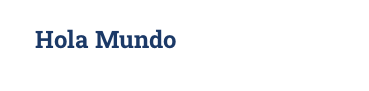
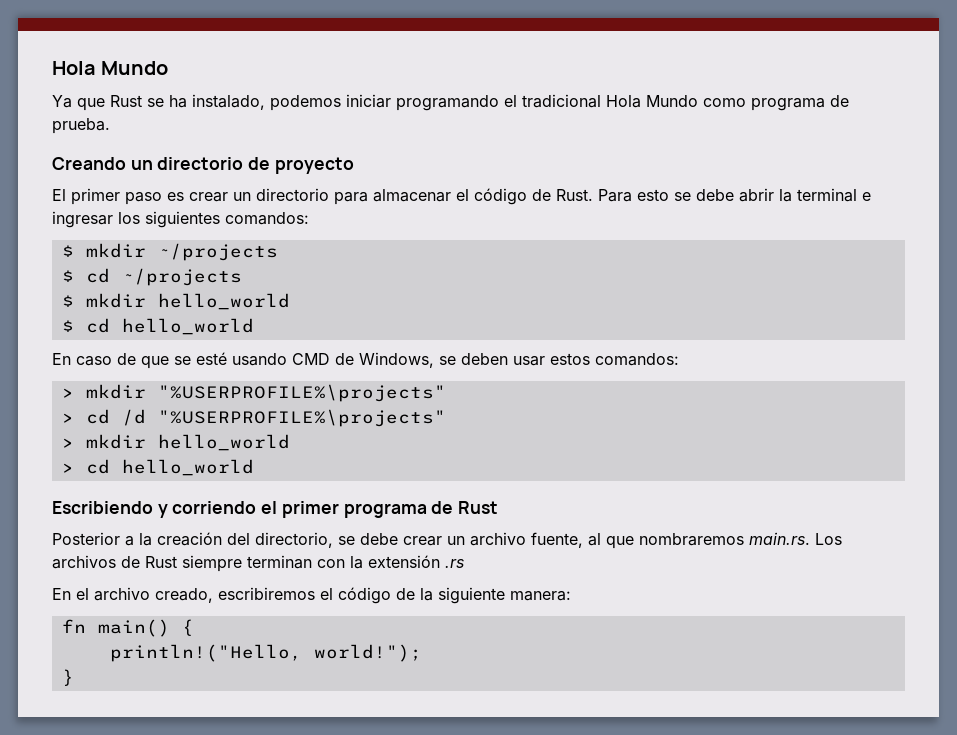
[35,29,177,49] Hola Mundo -> [52,61,169,75] [52,94,849,111] [52,118,110,134] [52,157,354,174] [52,188,871,205] [52,211,309,228] [61,243,278,261] [61,268,242,286] [61,293,290,310] [61,318,254,335] [52,352,679,369] [61,384,446,402] [61,409,446,427] [61,434,290,451] [61,459,254,476] [52,501,499,518] [52,532,842,549] [52,555,464,572] [52,587,571,604] [61,619,194,637] [109,644,422,662] [61,669,74,686] Hola Mundo // Ya que Rust se ha instalado, podemos iniciar programando el tradicional Hola Mundo como programa de prueba. // Creando un directorio de proyecto // El primer paso es crear un directorio para almacenar el código de Rust. Para esto se debe abrir la terminal e ingresar los siguientes comandos: // $ mkdir ~/projects // $ cd ~/projects // $ mkdir hello_world // $ cd hello_world // En caso de que se esté usando CMD de Windows, se deben usar estos comandos: // > mkdir "%USERPROFILE%\projects" // > cd /d "%USERPROFILE%\projects" // > mkdir hello_world // > cd hello_world // Escribiendo y corriendo el primer programa de Rust // Posterior a la creación del directorio, se debe crear un archivo fuente, al que nombraremos main.rs. Los archivos de Rust siempre terminan con la extensión .rs // En el archivo creado, escribiremos el código de la siguiente manera: // fn main() { // println!("Hello, world!"); // }

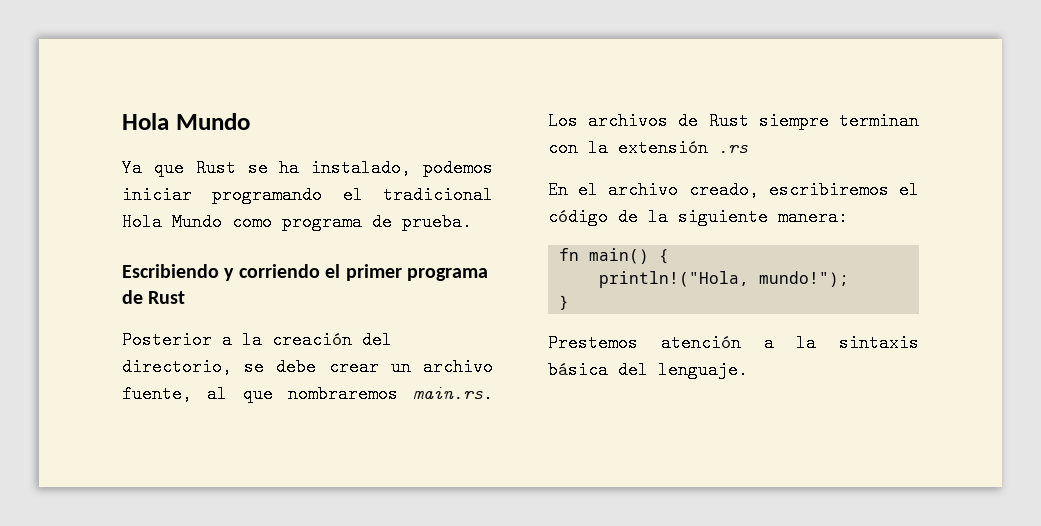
[52,157,354,174] [52,188,871,205] [52,211,309,228] [61,243,278,261] [61,268,242,286] [61,293,290,310] [61,318,254,335] [52,352,679,369] [61,384,446,402] [61,409,446,427] [61,434,290,451] [61,459,254,476] // Creando un directorio de proyecto // El primer paso es crear un directorio para almacenar el código de Rust. Para esto se debe abrir la terminal e ingresar los siguientes comandos: // $ mkdir ~/projects // $ cd ~/projects // $ mkdir hello_world // $ cd hello_world // En caso de que se esté usando CMD de Windows, se deben usar estos comandos: // > mkdir "%USERPROFILE%\projects" // > cd /d "%USERPROFILE%\projects" // > mkdir hello_world // > cd hello_world -> (472, 222) none
[109,644,422,662] println!("Hello, world!"); -> [599,271,850,288] println!("Hola, mundo!");
(74, 677) none -> [548,334,919,352] [548,361,748,379] // Prestemos atención a la sintaxis básica del lenguaje.

